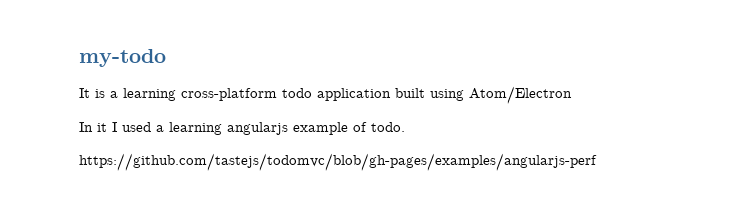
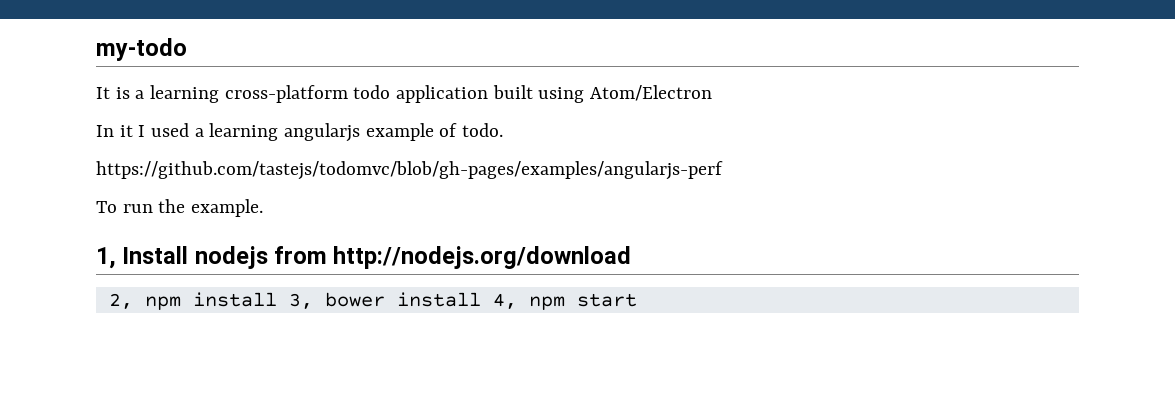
(597, 162) none -> [96,199,264,217] [96,246,632,269] [108,292,637,310] // To run the example. // 1, Install nodejs from http://nodejs.org/download // 2, npm install 3, bower install 4, npm start

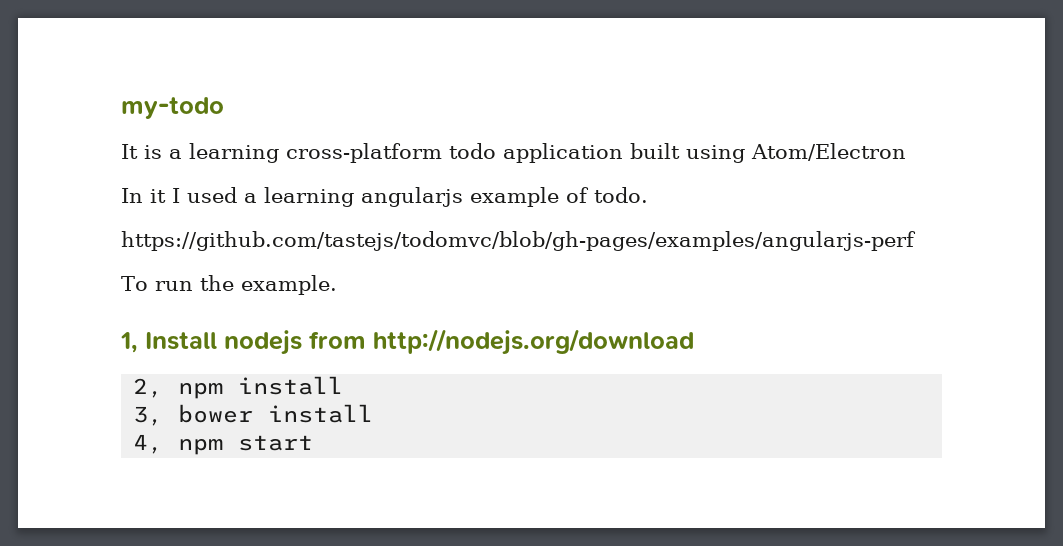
(277, 299) none -> (344, 385) //
(481, 299) none -> (374, 413) //

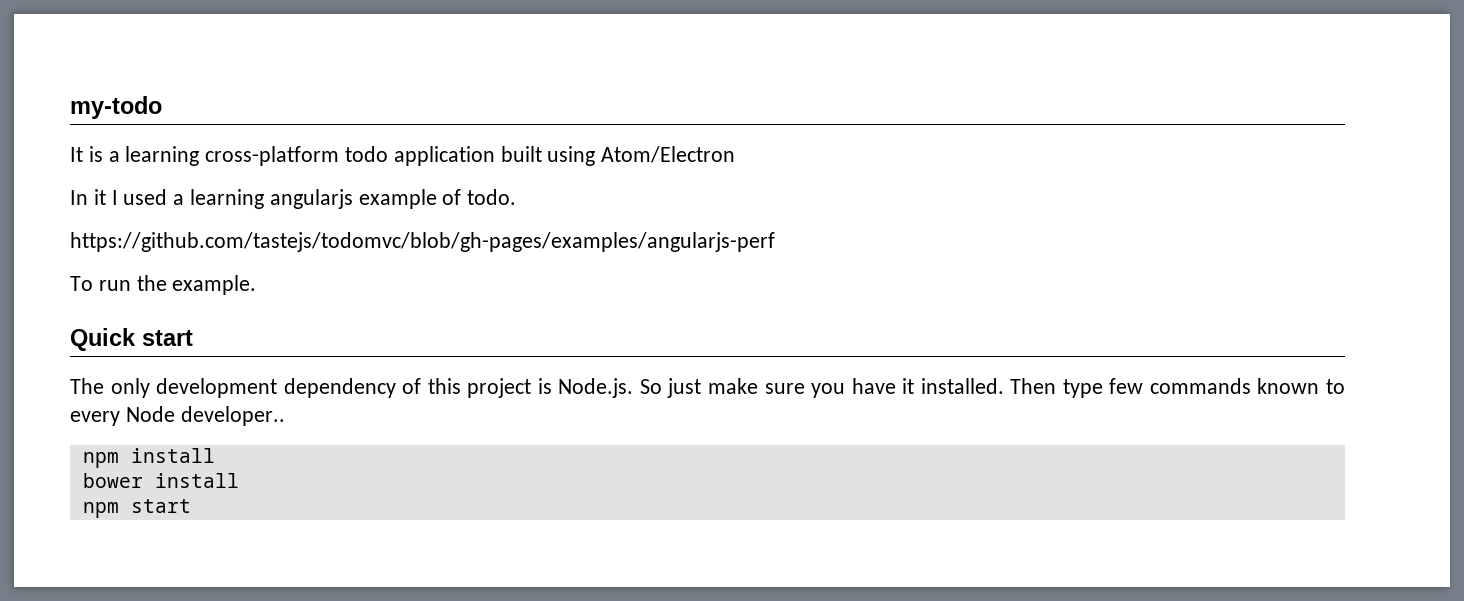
[120,329,694,355] [133,378,164,398] 1, Install nodejs from http://nodejs.org/download // 2, -> [70,328,193,351] [70,378,1345,398] [70,406,285,426] Quick start // The only development dependency of this project is Node.js. So just make sure you have it installed. Then type few commands known to every Node developer.. //
[133,406,164,426] 3, -> (215, 455) none
[133,434,164,454] 4, -> (239, 480) none

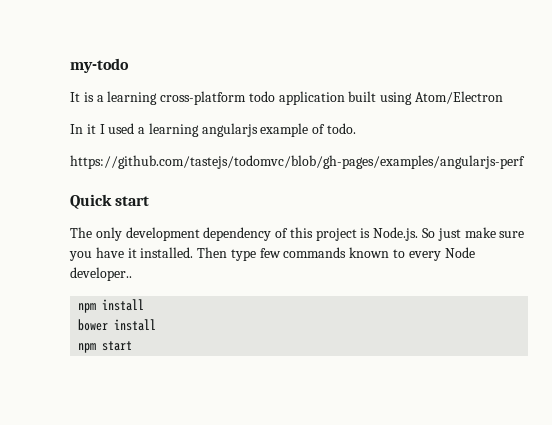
[70,275,257,295] // To run the example. -> (525, 162) none

